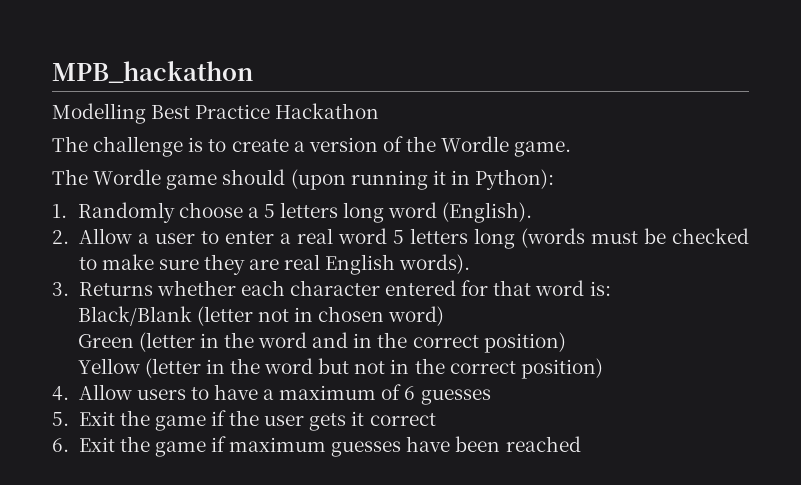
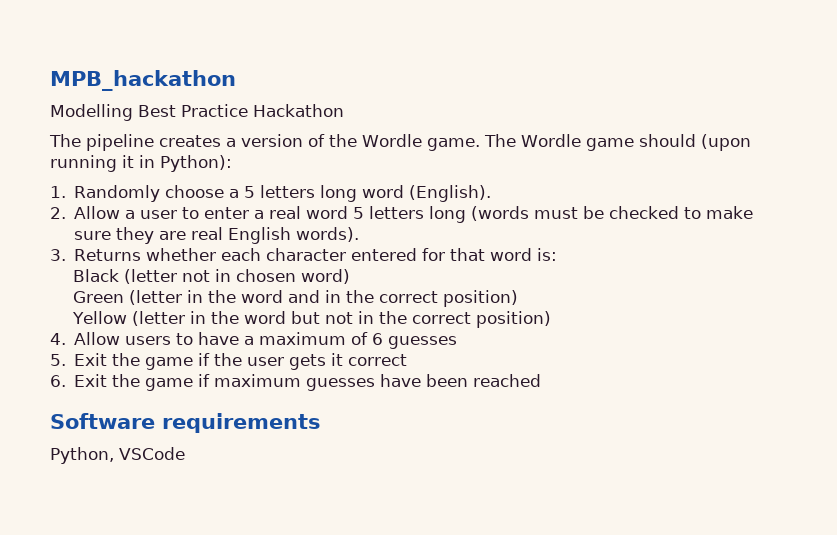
[93,136,289,157] challenge is to create -> [86,134,221,151] pipeline creates
(572, 149) // -> (480, 144) none
[77,306,192,326] Black/Blank -> [72,269,119,282] Black
(581, 444) none -> [50,413,321,433] [50,447,185,464] // Software requirements // Python, VSCode

